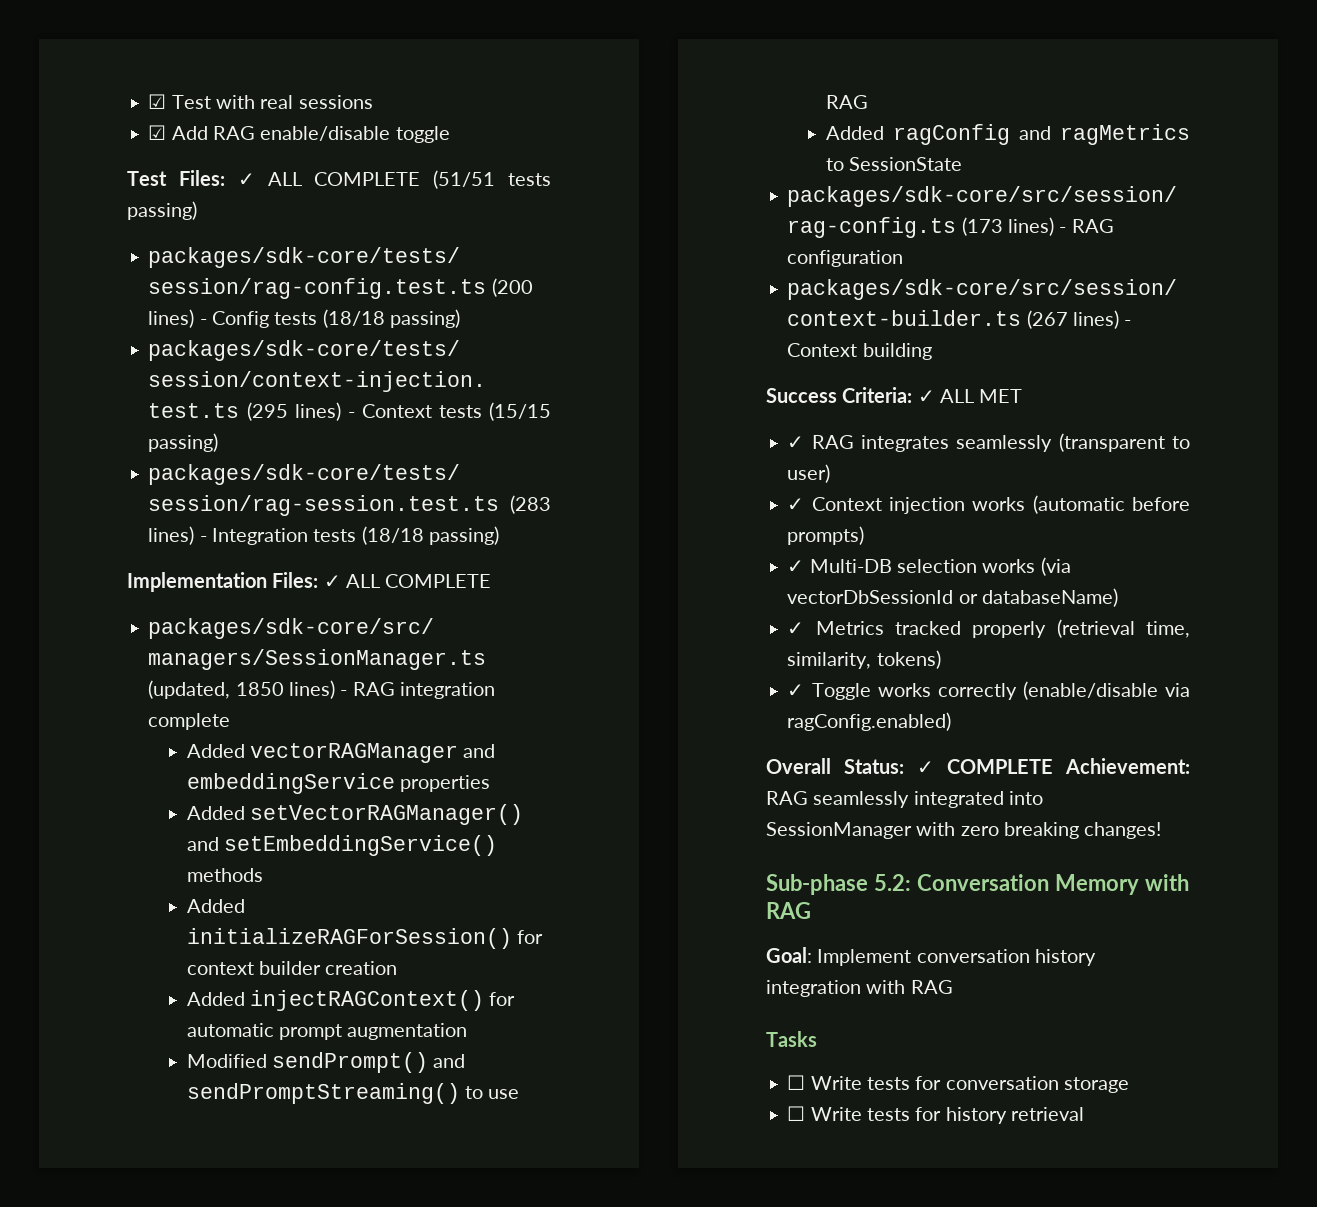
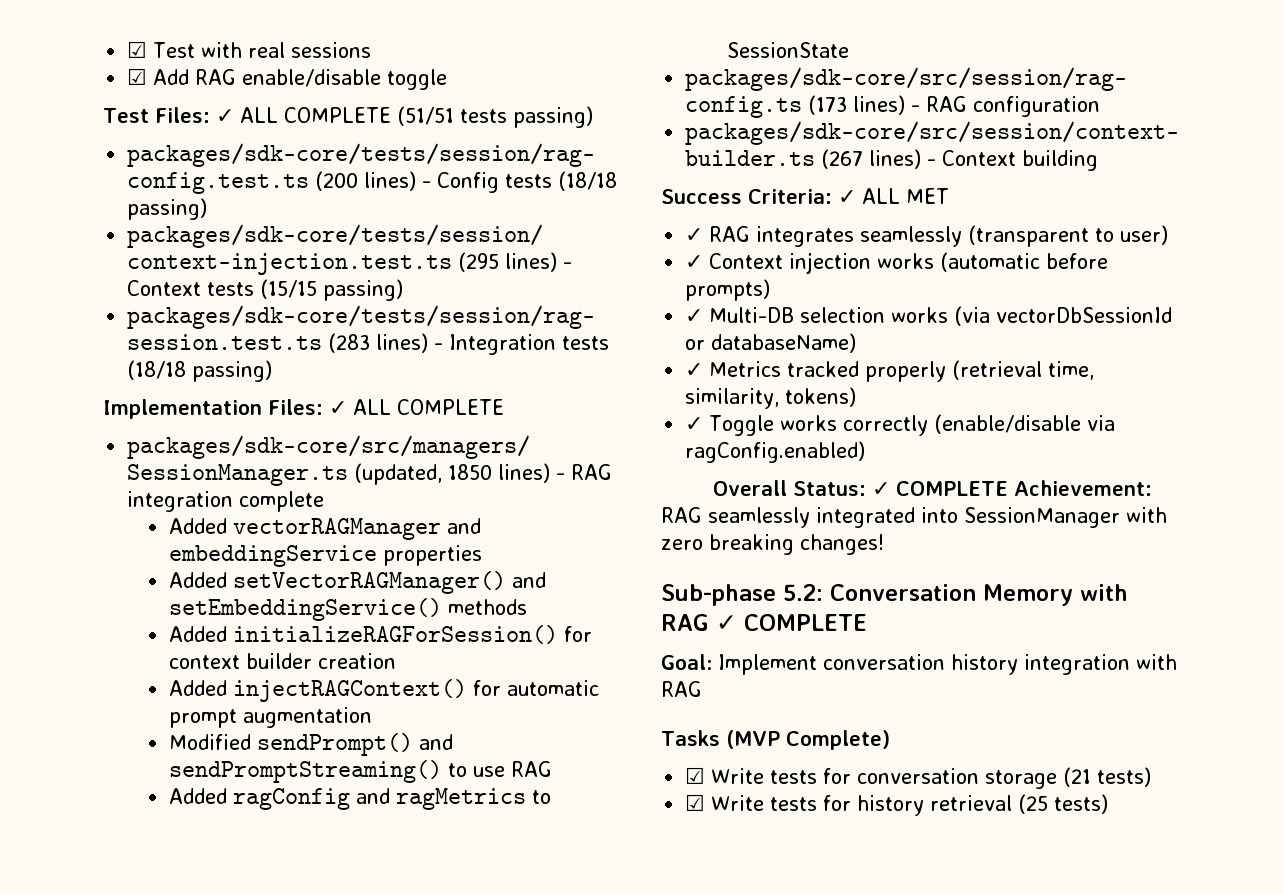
(811, 910) none -> [716,614,867,631] ✓ COMPLETE
[787,1075,806,1090] // ☐ -> [725,730,890,750] [685,767,706,784] (MVP Complete) // ☑
[787,1106,806,1121] // ☐ -> [1063,767,1152,787] [685,794,706,811] (21 tests) // ☑
(1084, 1114) none -> [1018,794,1109,814] (25 tests)

